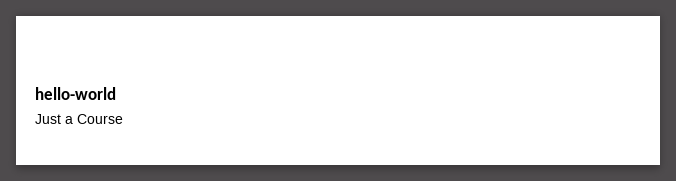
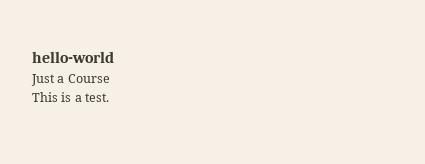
(123, 119) none -> [32,92,110,102] // This is a test.

